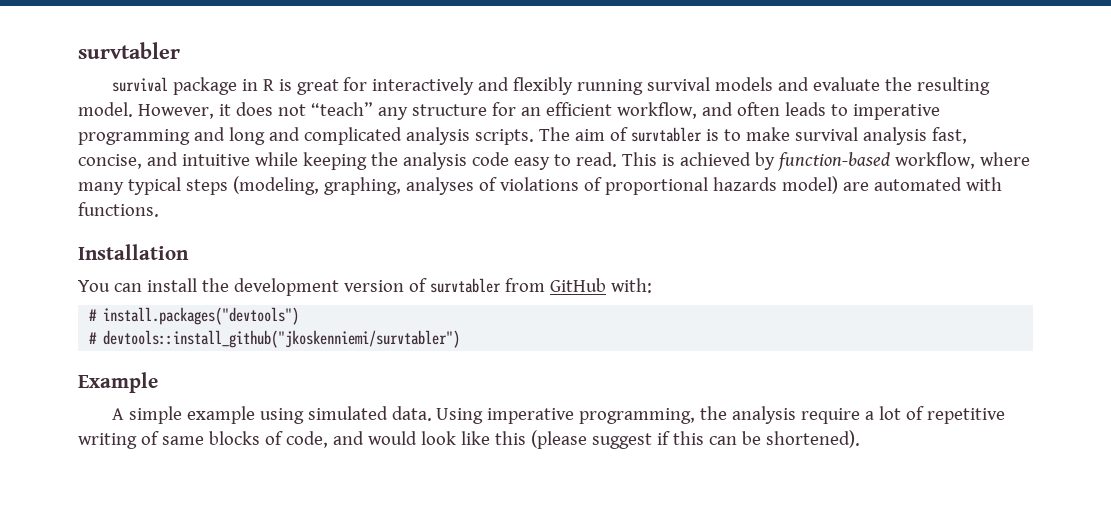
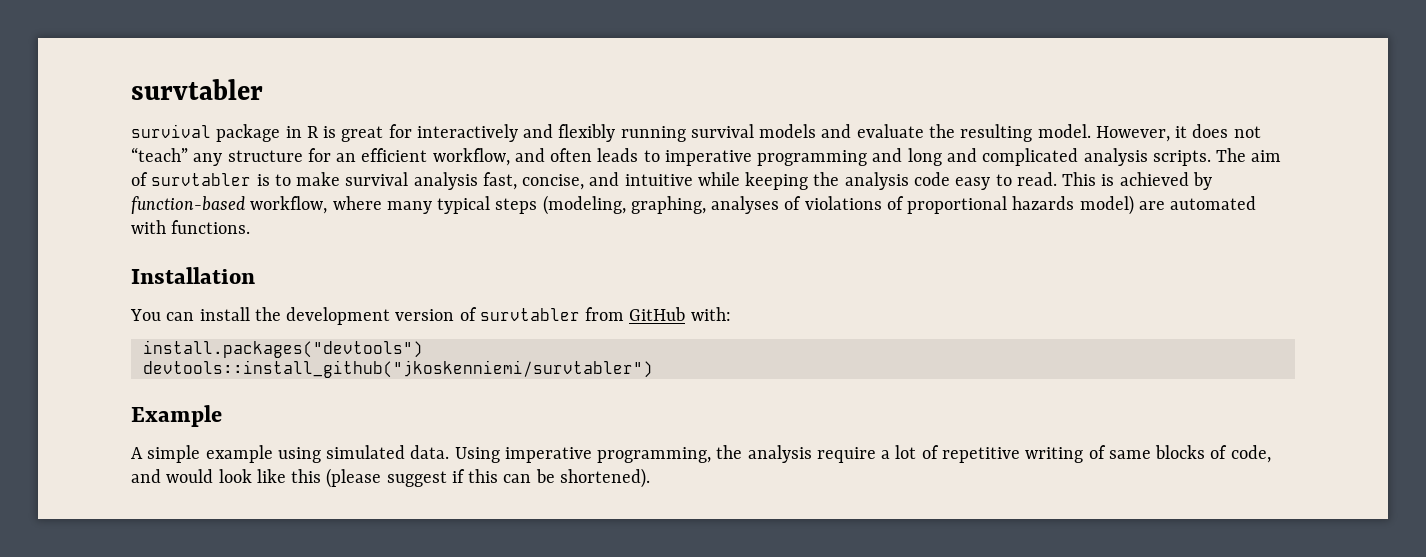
[89,309,98,321] # -> (731, 314) none
[89,332,98,344] # -> (423, 349) none

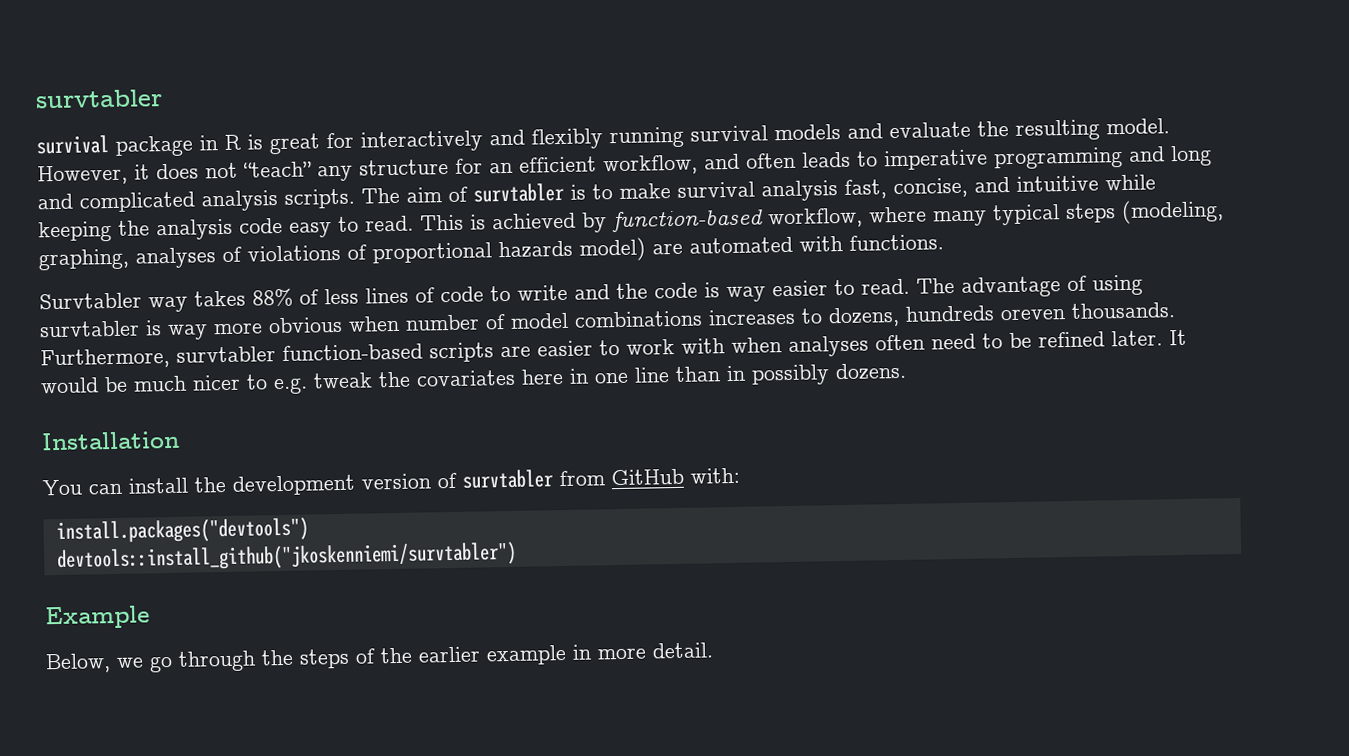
(251, 227) none -> [39,274,1143,313] [39,302,1175,341] [40,329,1187,370] [40,362,907,395] // Survtabler way takes 88% of less lines of code to write and the code is way easier to read. The advantage of using survtabler is way more obvious when number of model combinations increases to dozens, hundreds oreven thousands. Furthermore, survtabler function-based scripts are easier to work with when analyses often need to be refined later. It would be much nicer to e.g. tweak the covariates here in one line than in possibly dozens.
[131,445,1271,463] [131,468,650,488] A simple example using simulated data. Using imperative programming, the analysis require a lot of repetitive writing of same blocks of code, and would look like this (please suggest if this can be shortened). -> [45,642,713,674] Below, we go through the steps of the earlier example in more detail.

